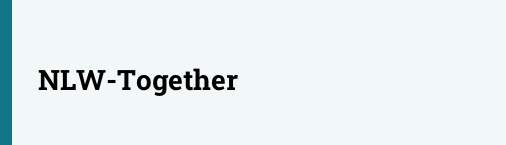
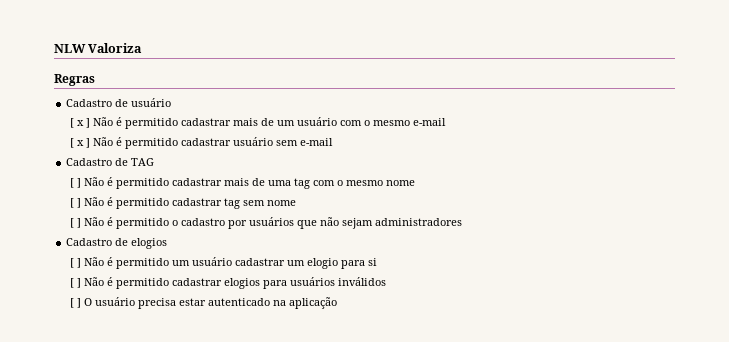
[38,68,238,96] NLW-Together -> [54,43,143,53] [54,74,95,86] [66,98,172,107] [69,117,446,129] [69,137,333,149] [66,158,155,166] [69,177,415,189] [69,197,296,209] [69,217,462,229] [66,238,168,249] [69,257,377,269] [69,277,386,289] [69,297,337,309] NLW Valoriza // Regras // Cadastro de usuário // [ x ] Não é permitido cadastrar mais de um usuário com o mesmo e-mail // [ x ] Não é permitido cadastrar usuário sem e-mail // Cadastro de TAG // [ ] Não é permitido cadastrar mais de uma tag com o mesmo nome // [ ] Não é permitido cadastrar tag sem nome // [ ] Não é permitido o cadastro por usuários que não sejam administradores // Cadastro de elogios // [ ] Não é permitido um usuário cadastrar um elogio para si // [ ] Não é permitido cadastrar elogios para usuários inválidos // [ ] O usuário precisa estar autenticado na aplicação

